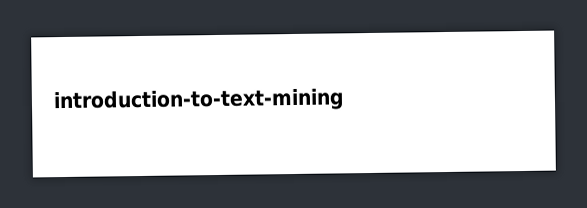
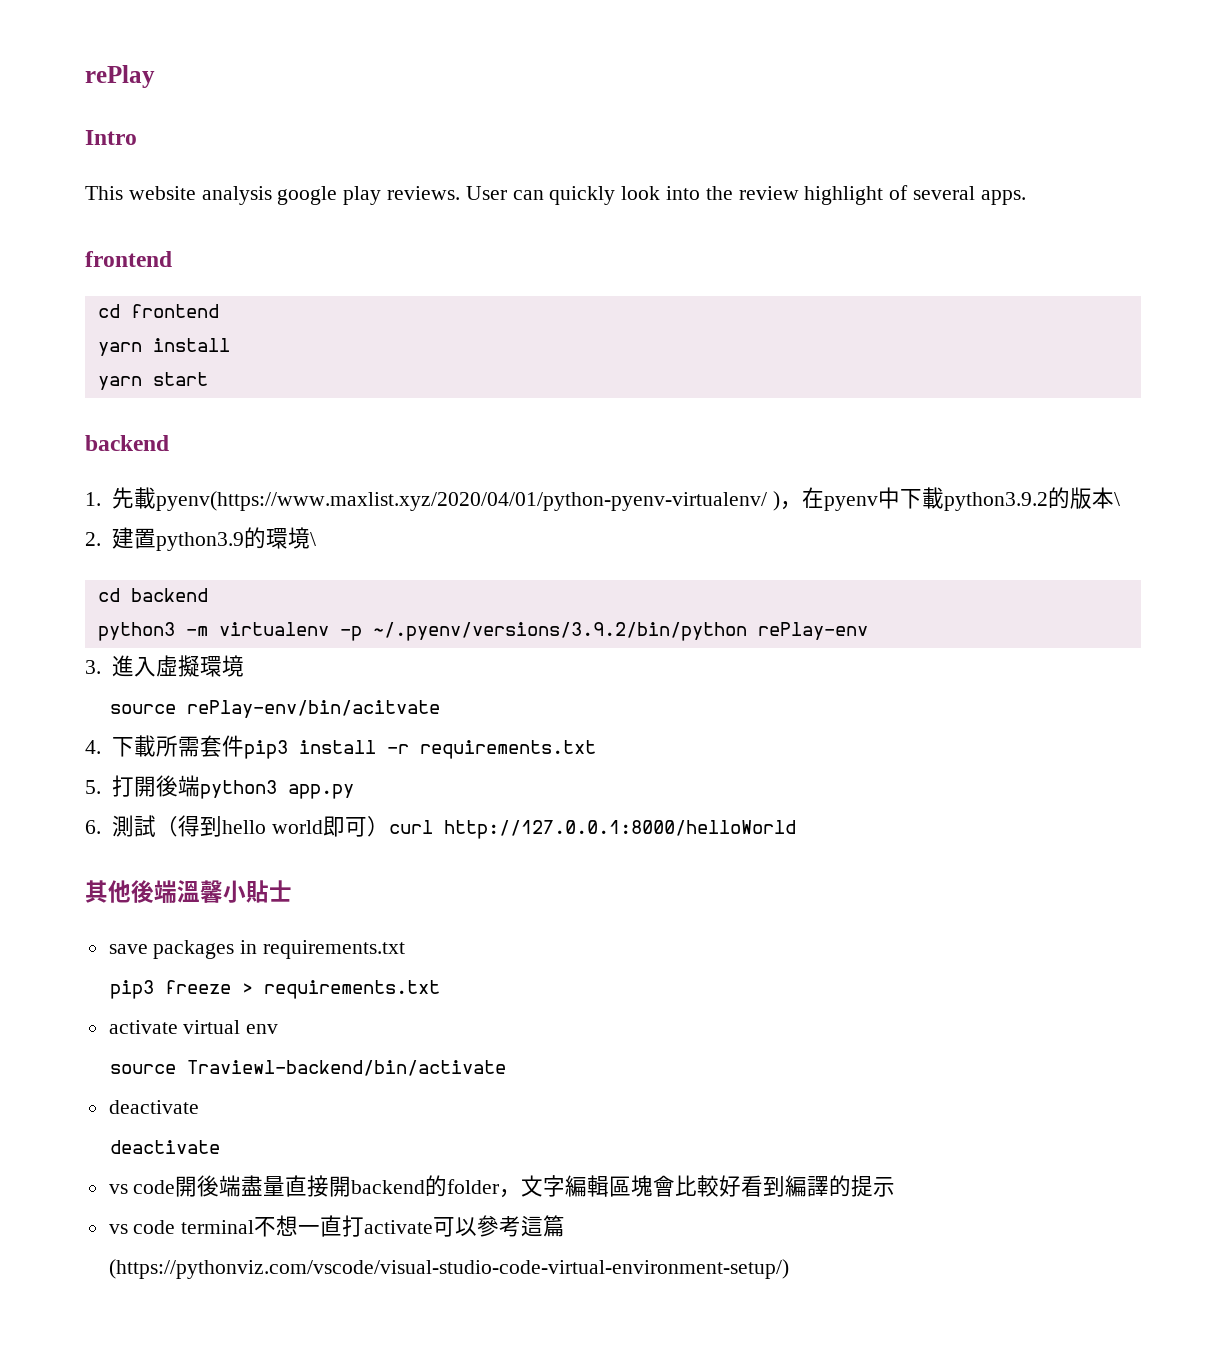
[53,88,345,114] introduction-to-text-mining -> [85,65,155,88] [85,130,137,145] [85,185,1026,205] [85,251,172,267] [97,304,219,318] [97,338,230,356] [97,372,208,390] [85,435,169,451] [85,487,1120,511] [85,527,316,551] [97,588,208,602] [97,622,868,641] [85,655,244,677] [109,700,440,718] [85,735,596,759] [85,775,354,799] [85,815,796,839] [85,880,292,903] [108,940,406,959] [109,980,440,999] [108,1020,279,1034] [109,1060,506,1076] [108,1100,199,1114] [109,1140,220,1154] [108,1175,896,1198] [108,1215,566,1237] [108,1259,789,1279] rePlay // Intro // This website analysis google play reviews. User can quickly look into the review highlight of several apps. // frontend // cd frontend // yarn install // yarn start // backend // 1.先載pyenv(https://www.maxlist.xyz/2020/04/01/python-pyenv-virtualenv/ )，在pyenv中下載python3.9.2的版本\ // 2.建置python3.9的環境\ // cd backend // python3 -m virtualenv -p ~/.pyenv/versions/3.9.2/bin/python rePlay-env // 3.進入虛擬環境 // source rePlay-env/bin/acitvate // 4.下載所需套件pip3 install -r requirements.txt // 5.打開後端python3 app.py // 6.測試（得到hello world即可）curl http://127.0.0.1:8000/helloWorld // 其他後端溫馨小貼士 // save packages in requirements.txt // pip3 freeze > requirements.txt // activate virtual env // source Traviewl-backend/bin/activate // deactivate // deactivate // vs code開後端盡量直接開backend的folder，文字編輯區塊會比較好看到編譯的提示 // vs code terminal不想一直打activate可以參考這篇(https://pythonviz.com/vscode/visual-studio-code-virtual-environment-setup/)

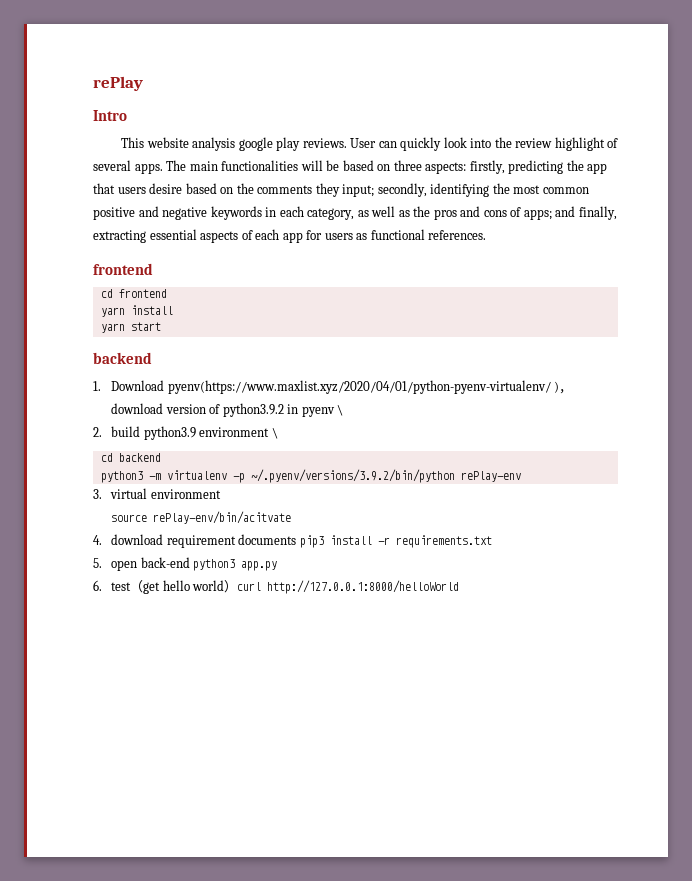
(1026, 197) none -> [166,160,608,174] [93,183,589,197] [93,206,617,220] [93,229,487,243] The main functionalities will be based on three aspects: firstly, predicting the app that users desire based on the comments they input; secondly, identifying the most common positive and negative keywords in each category, as well as the pros and cons of apps; and finally, extracting essential aspects of each app for users as functional references.
[111,487,156,509] 先載 -> [111,380,165,391] Download
[801,487,1114,511] 在pyenv中下載python3.9.2的版本 -> [111,403,335,417] download version of python3.9.2 in pyenv
[111,527,310,551] 建置python3.9的環境 -> [111,426,270,440] build python3.9 environment
[111,655,244,677] 進入虛擬環境 -> [110,488,221,499] virtual environment
[111,735,244,757] 下載所需套件 -> [111,534,297,548] download requirement documents
[111,775,200,797] 打開後端 -> [111,557,190,571] open back-end
[111,815,222,838] 測試（得到 -> [111,580,161,594] test（get
[322,816,367,837] 即可 -> (225, 585) none
[85,880,292,903] [108,940,406,959] [109,980,440,999] [108,1020,279,1034] [109,1060,506,1076] [108,1100,199,1114] [109,1140,220,1154] [108,1175,896,1198] [108,1215,566,1237] [108,1259,789,1279] // 其他後端溫馨小貼士 // save packages in requirements.txt // pip3 freeze > requirements.txt // activate virtual env // source Traviewl-backend/bin/activate // deactivate // deactivate // vs code開後端盡量直接開backend的folder，文字編輯區塊會比較好看到編譯的提示 // vs code terminal不想一直打activate可以參考這篇(https://pythonviz.com/vscode/visual-studio-code-virtual-environment-setup/) -> (460, 587) none

